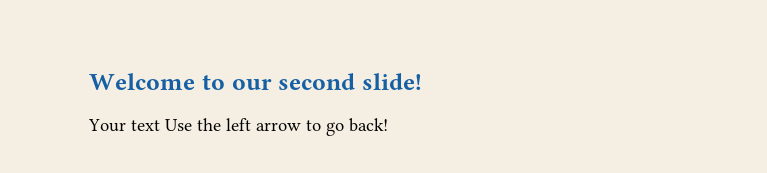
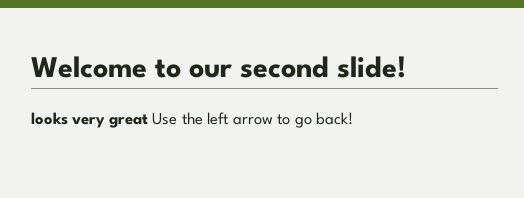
[88,119,160,132] Your text -> [31,112,148,128] looks very great

